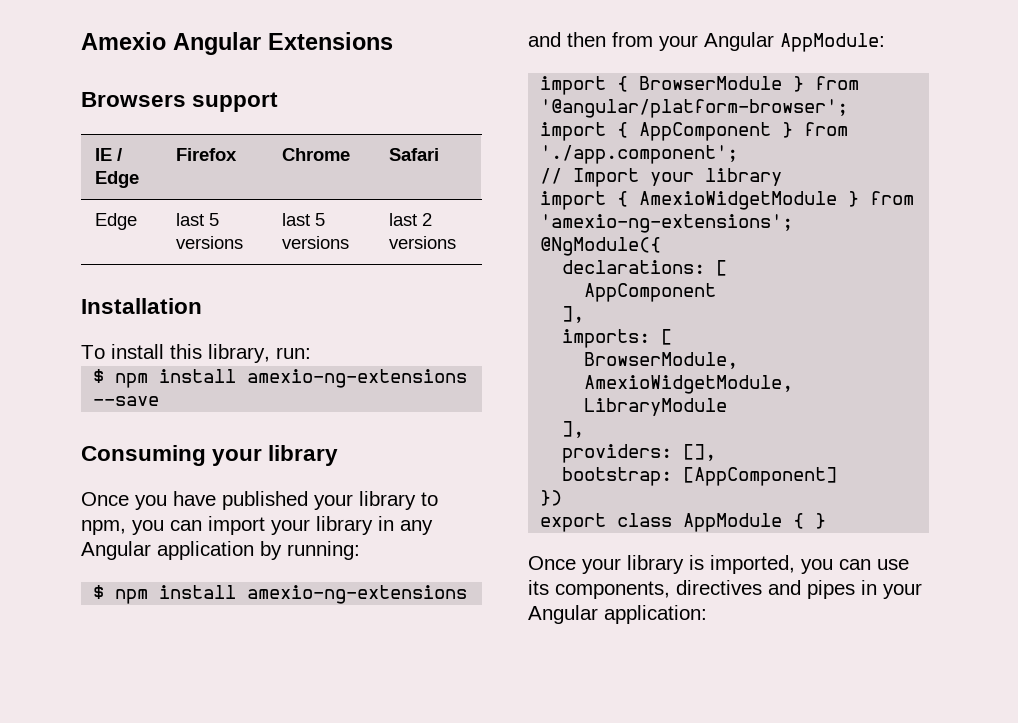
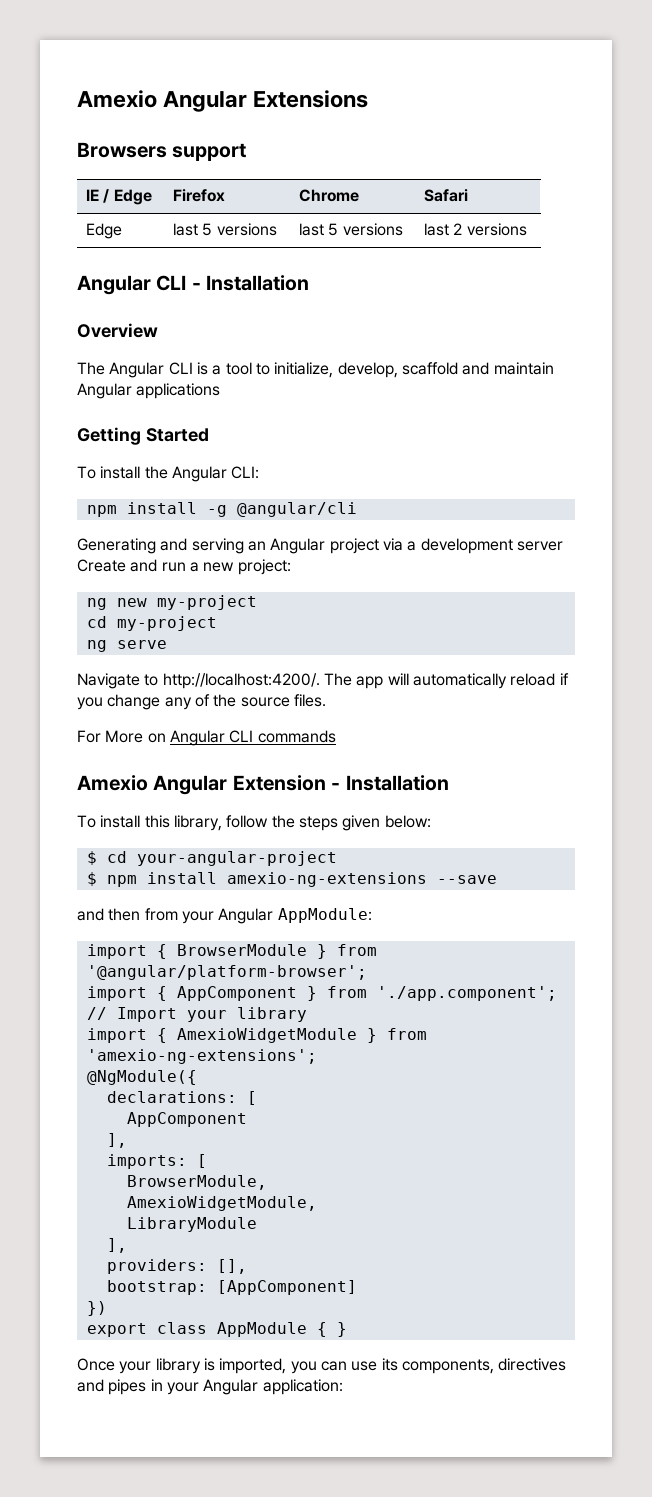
(456, 242) none -> [77,275,310,295] [77,323,158,338] [77,362,554,378] [77,383,221,399] [77,427,209,445] [77,466,260,482] [86,502,357,517] [77,538,563,554] [77,559,291,575] [86,595,257,610] [86,616,217,631] [86,640,167,652] [77,673,569,689] [77,694,326,710] [77,730,336,746] [77,775,341,795] Angular CLI - Installation // Overview // The Angular CLI is a tool to initialize, develop, scaffold and maintain Angular applications // Getting Started // To install the Angular CLI: // npm install -g @angular/cli // Generating and serving an Angular project via a development server Create and run a new project: // ng new my-project // cd my-project // ng serve // Navigate to http://localhost:4200/. The app will automatically reload if you change any of the source files. // For More on Angular CLI commands // Amexio Angular Extension -
[276,347,311,359] run: -> [226,815,431,831] [86,851,337,866] follow the steps given below: // $ cd your-angular-project
[81,445,339,466] [81,491,438,510] [81,516,433,535] [81,541,360,560] [93,585,468,604] // Consuming your library // Once you have published your library to npm, you can import your library in any Angular application by running: // $ npm install amexio-ng-extensions -> (497, 879) none

